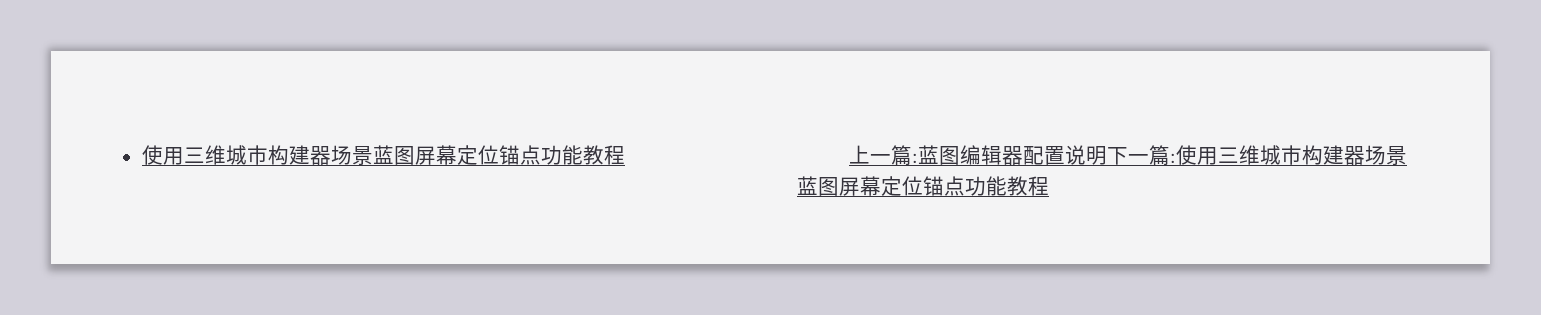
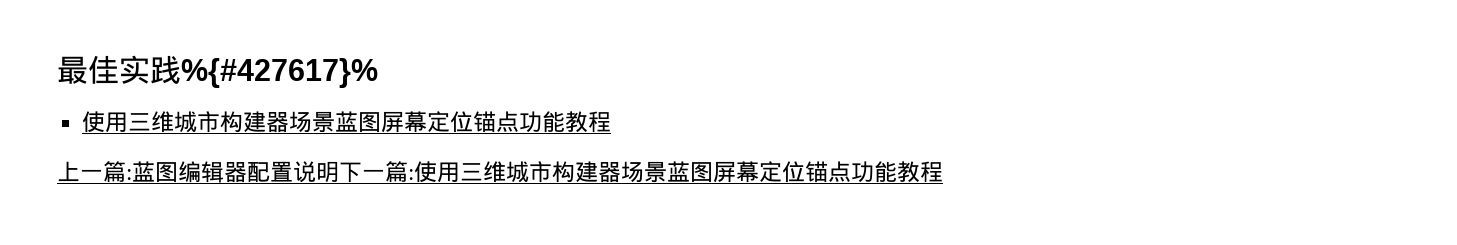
(141, 155) none -> [57,55,378,88] 最佳实践%{#427617}% //

